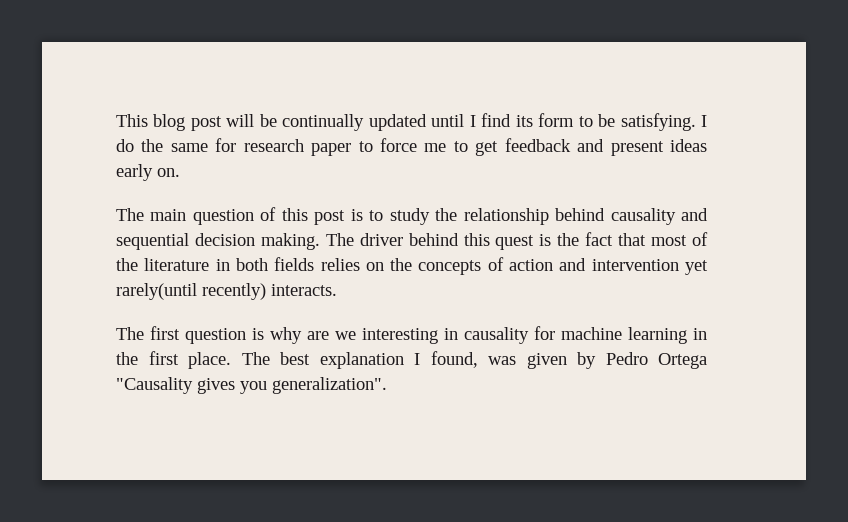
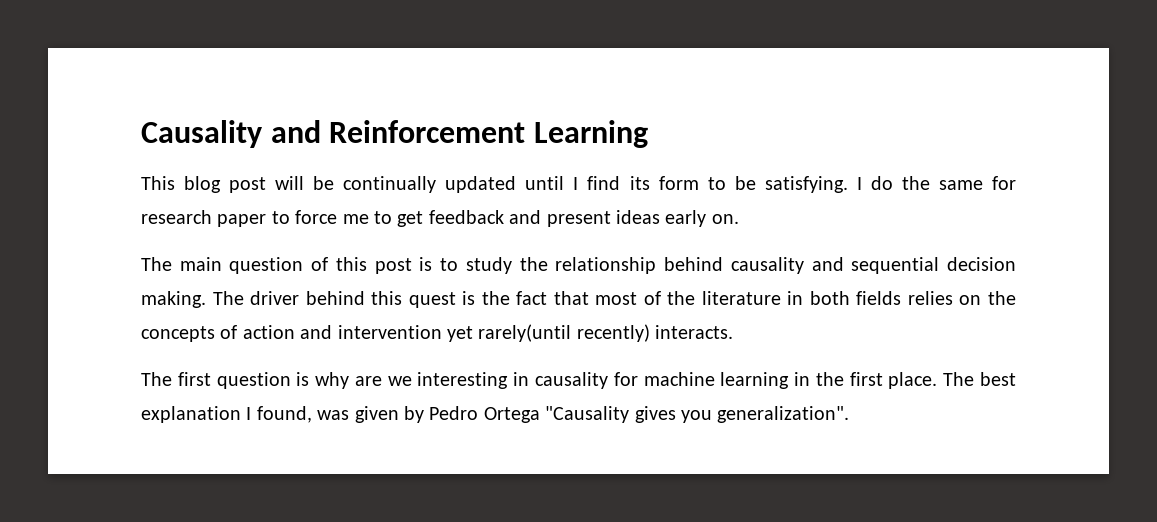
(116, 120) none -> [141,120,648,148] Causality and Reinforcement Learning //

